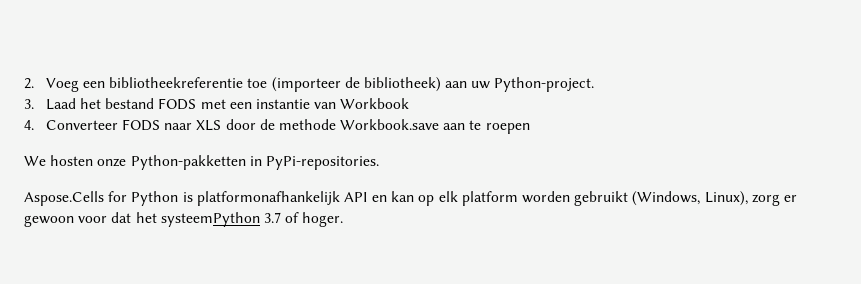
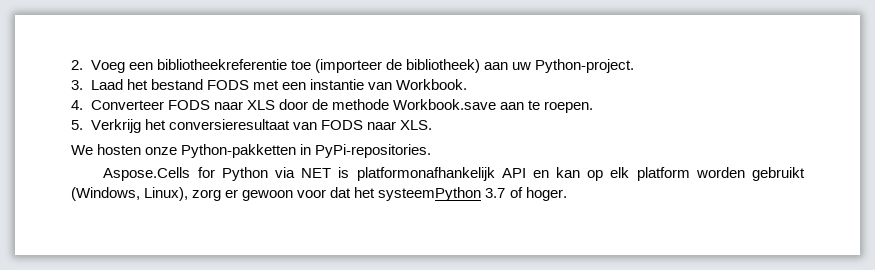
[340,98,410,109] Workbook -> [395,79,467,90] Workbook.
[485,123,530,134] roepen -> [544,101,594,113] [71,119,432,133] roepen. // 5. Verkrijg het conversieresultaat van FODS naar XLS.
(179, 198) none -> [274,167,332,178] via NET

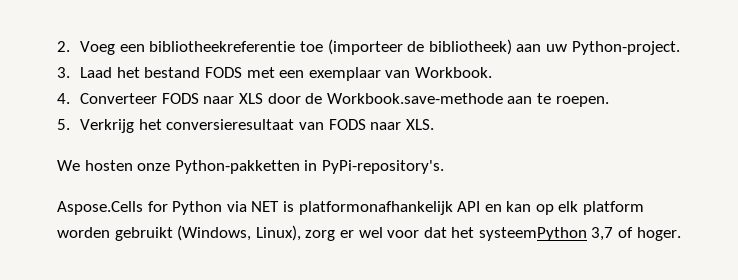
[309,79,364,90] instantie -> [308,67,381,81] exemplaar
[331,99,496,110] methode Workbook.save -> [326,93,503,104] Workbook.save-methode
[315,144,432,158] PyPi-repositories. -> [321,160,444,174] PyPi-repository's.
[242,190,294,201] gewoon -> [358,227,383,238] wel
[485,188,506,198] 3.7 -> [591,227,614,241] 3,7

